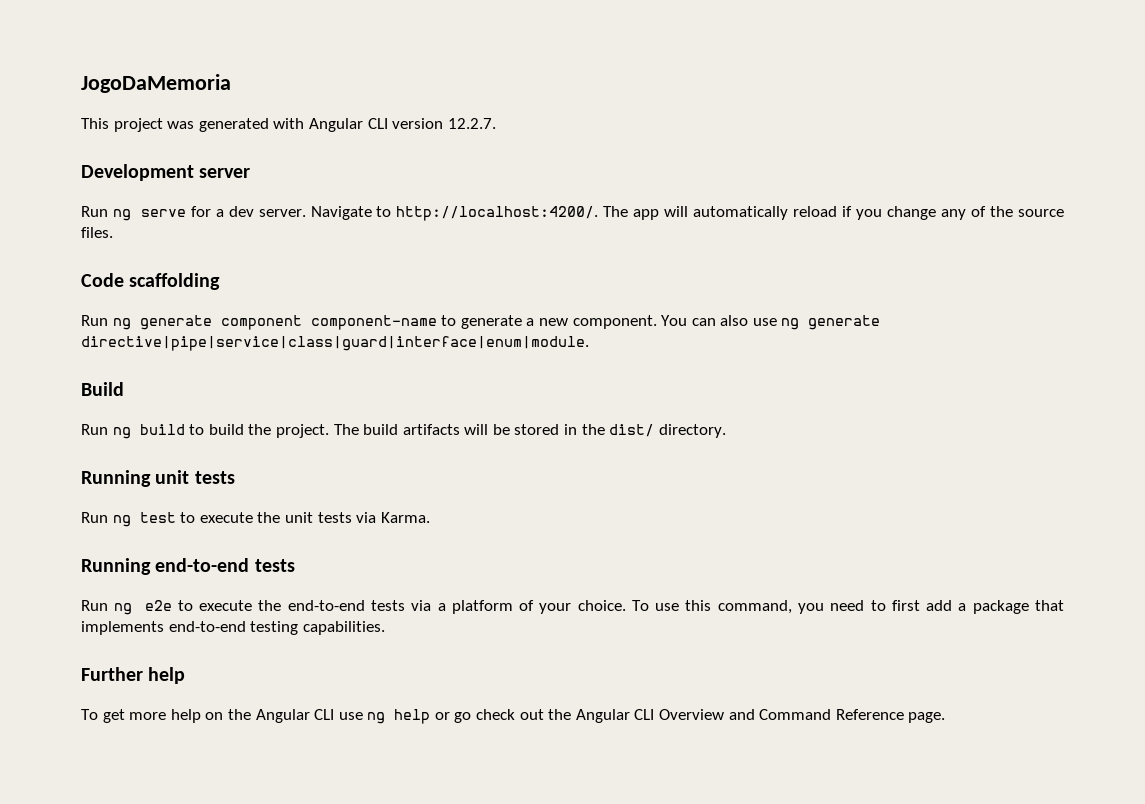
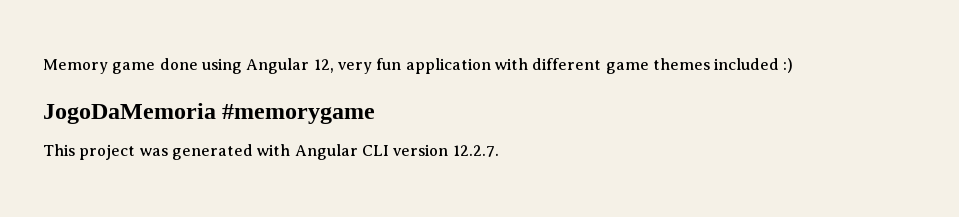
(81, 83) none -> [43,58,794,74] Memory game done using Angular 12, very fun application with different game themes included :) //
(231, 83) none -> [222,104,376,124] #memorygame
[81,164,251,181] [81,206,1064,221] [81,227,113,238] [81,273,221,290] [81,315,881,330] [81,336,589,351] [81,382,124,396] [81,424,726,439] [81,470,235,487] [81,512,430,527] [81,558,295,575] [81,600,1064,615] [81,621,385,635] [81,667,186,684] [81,709,946,724] // Development server // Run ng serve for a dev server. Navigate to http://localhost:4200/. The app will automatically reload if you change any of the source files. // Code scaffolding // Run ng generate component component-name to generate a new component. You can also use ng generate directive|pipe|service|class|guard|interface|enum|module. // Build // Run ng build to build the project. The build artifacts will be stored in the dist/ directory. // Running unit tests // Run ng test to execute the unit tests via Karma. // Running end-to-end tests // Run ng e2e to execute the end-to-end tests via a platform of your choice. To use this command, you need to first add a package that implements end-to-end testing capabilities. // Further help // To get more help on the Angular CLI use ng help or go check out the Angular CLI Overview and Command Reference page. -> (499, 151) none

